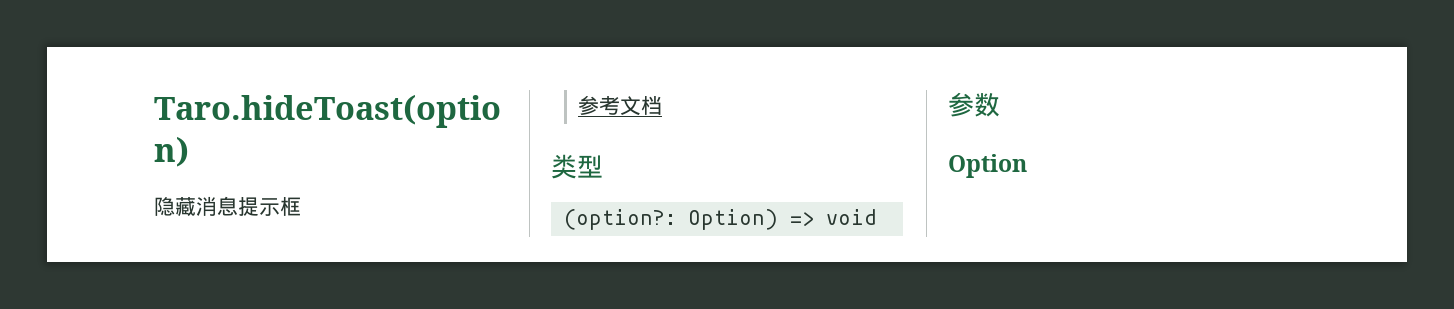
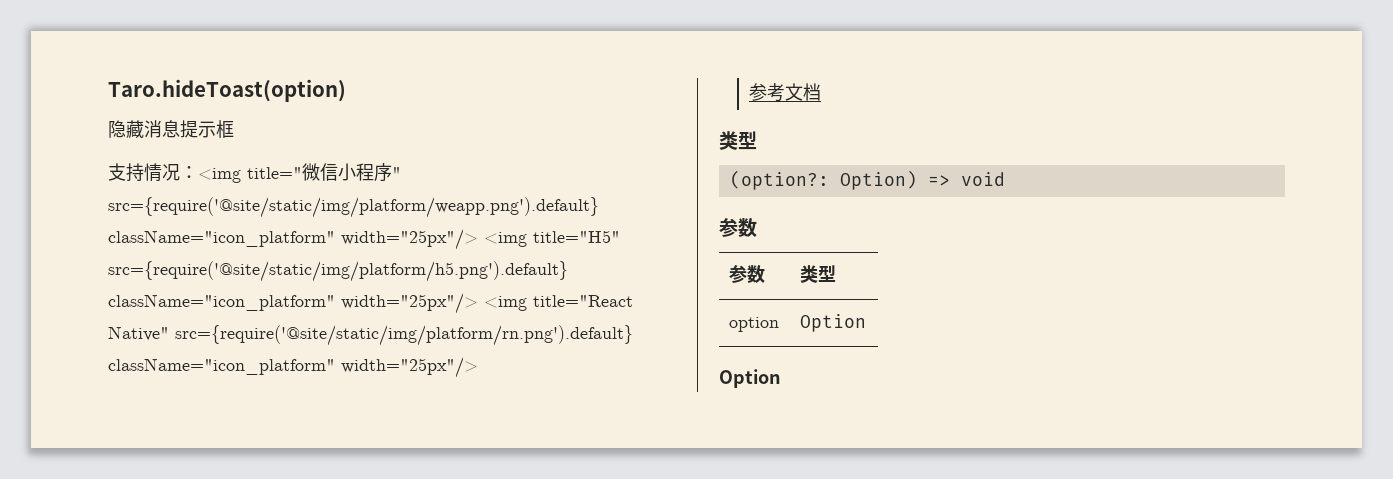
(301, 206) none -> [108,163,401,183] [108,197,599,218] [108,229,620,250] [108,261,568,282] [108,293,633,314] [108,325,633,346] [108,357,478,378] // 支持情况：<img title="微信小程序" src={require('@site/static/img/platform/weapp.png').default} className="icon_platform" width="25px"/> <img title="H5" src={require('@site/static/img/platform/h5.png').default} className="icon_platform" width="25px"/> <img title="React Native" src={require('@site/static/img/platform/rn.png').default} className="icon_platform" width="25px"/>
(1000, 104) none -> [729,265,766,283] [800,265,837,283] [729,317,780,332] [800,314,867,332] // 参数 | 类型 // option | Option

